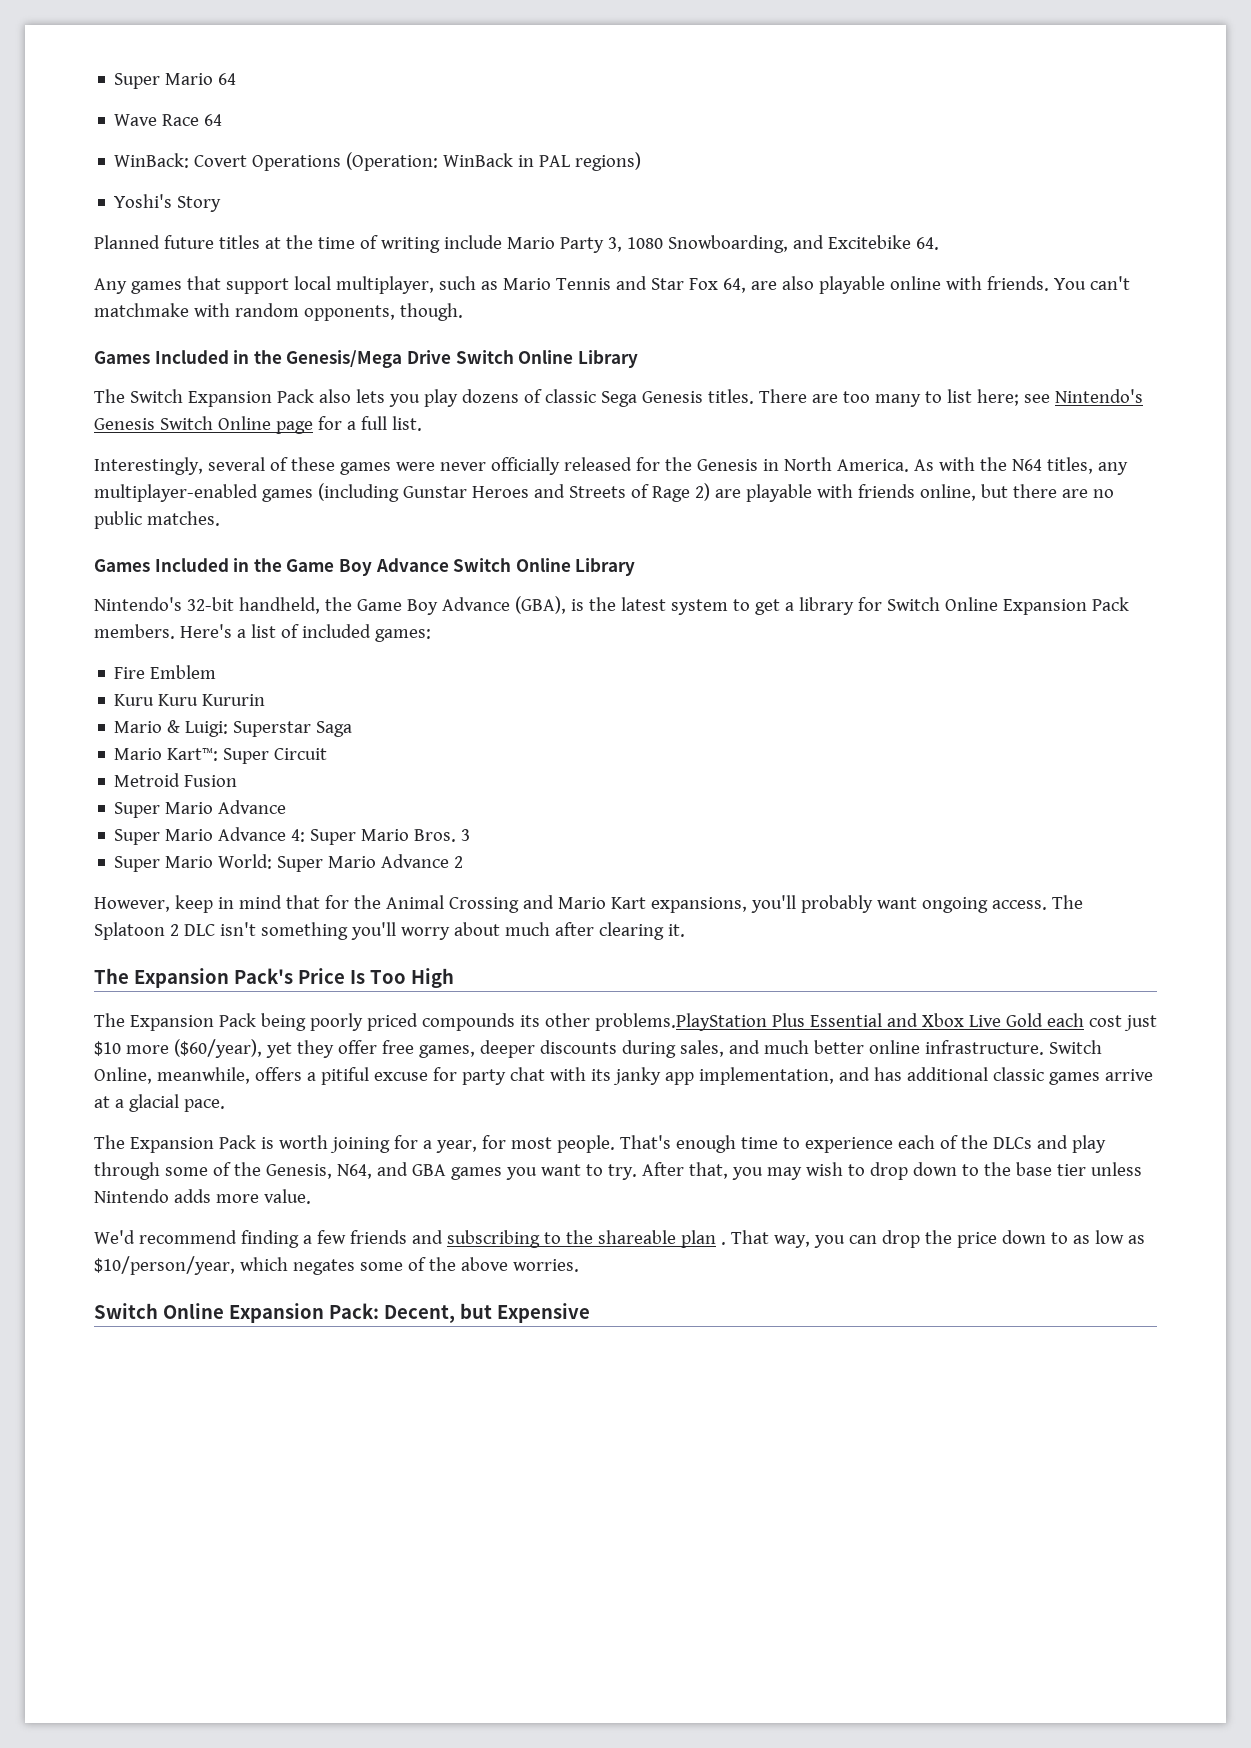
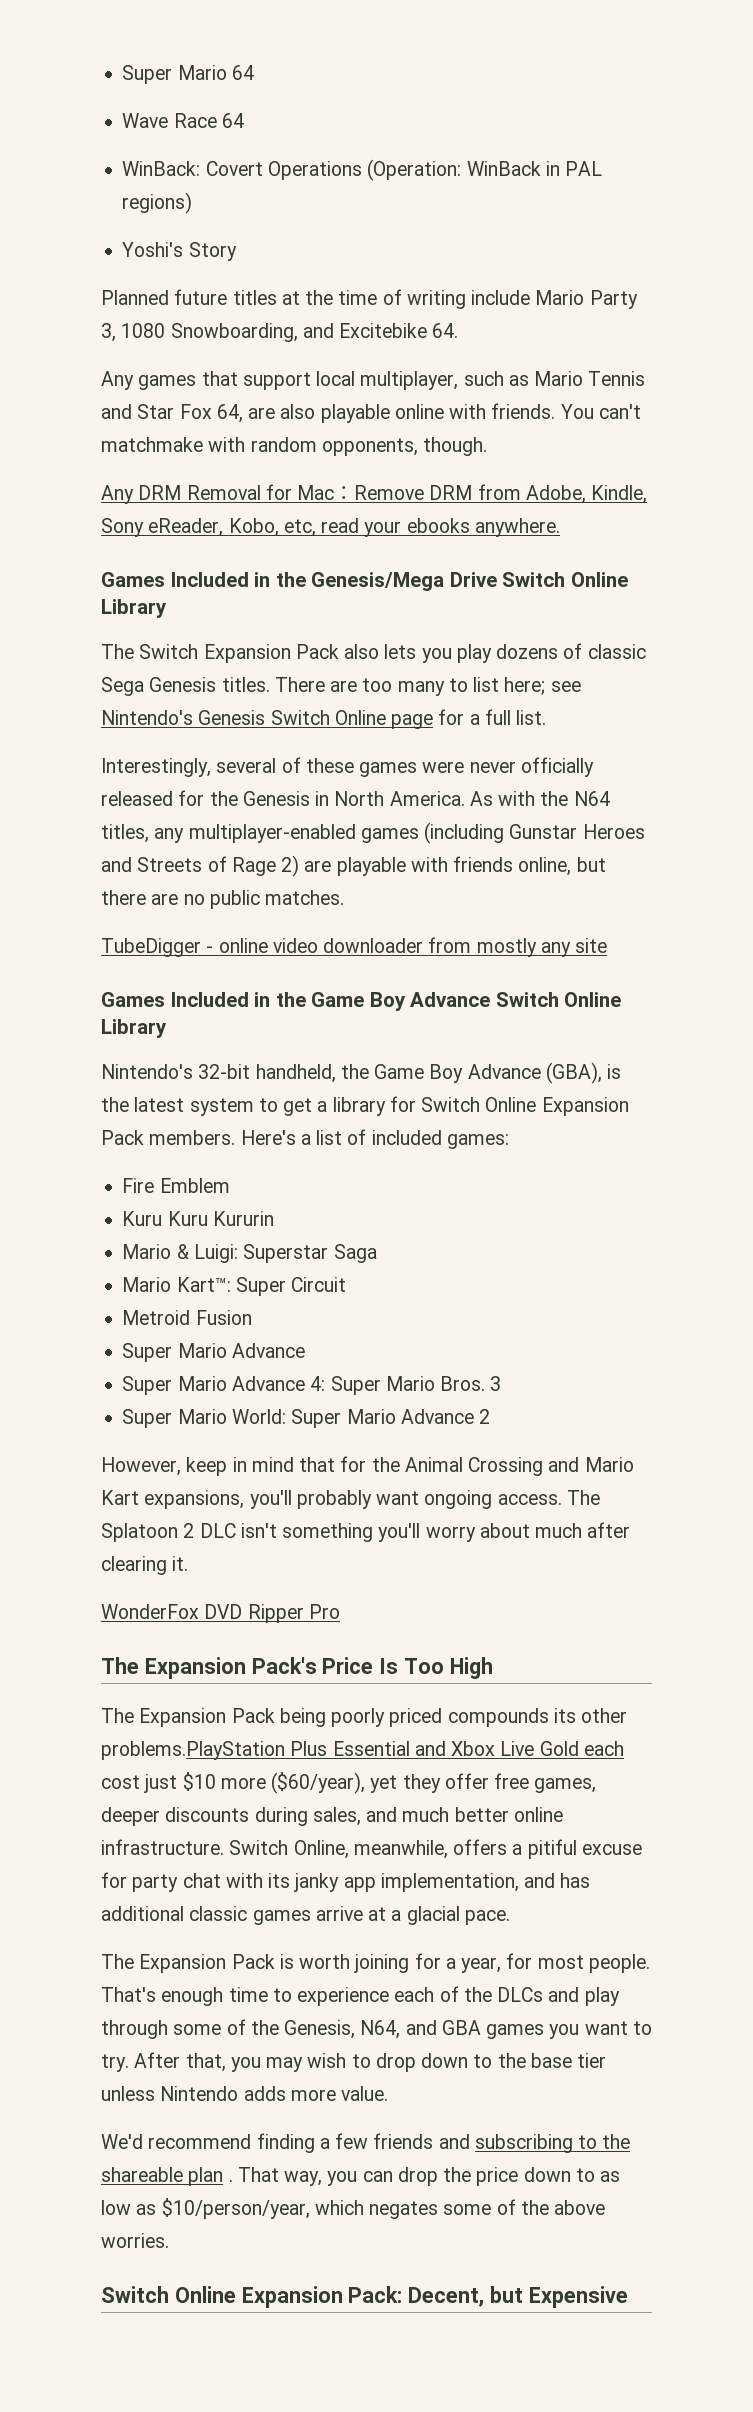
(463, 312) none -> [101,484,648,504] [101,518,560,537] // Any DRM Removal for Mac：Remove DRM from Adobe, Kindle, Sony eReader, Kobo, etc, read your ebooks anywhere.
(220, 518) none -> [101,937,608,957] // TubeDigger - online video downloader from mostly any site
(685, 930) none -> [101,1604,340,1623] // WonderFox DVD Ripper Pro

